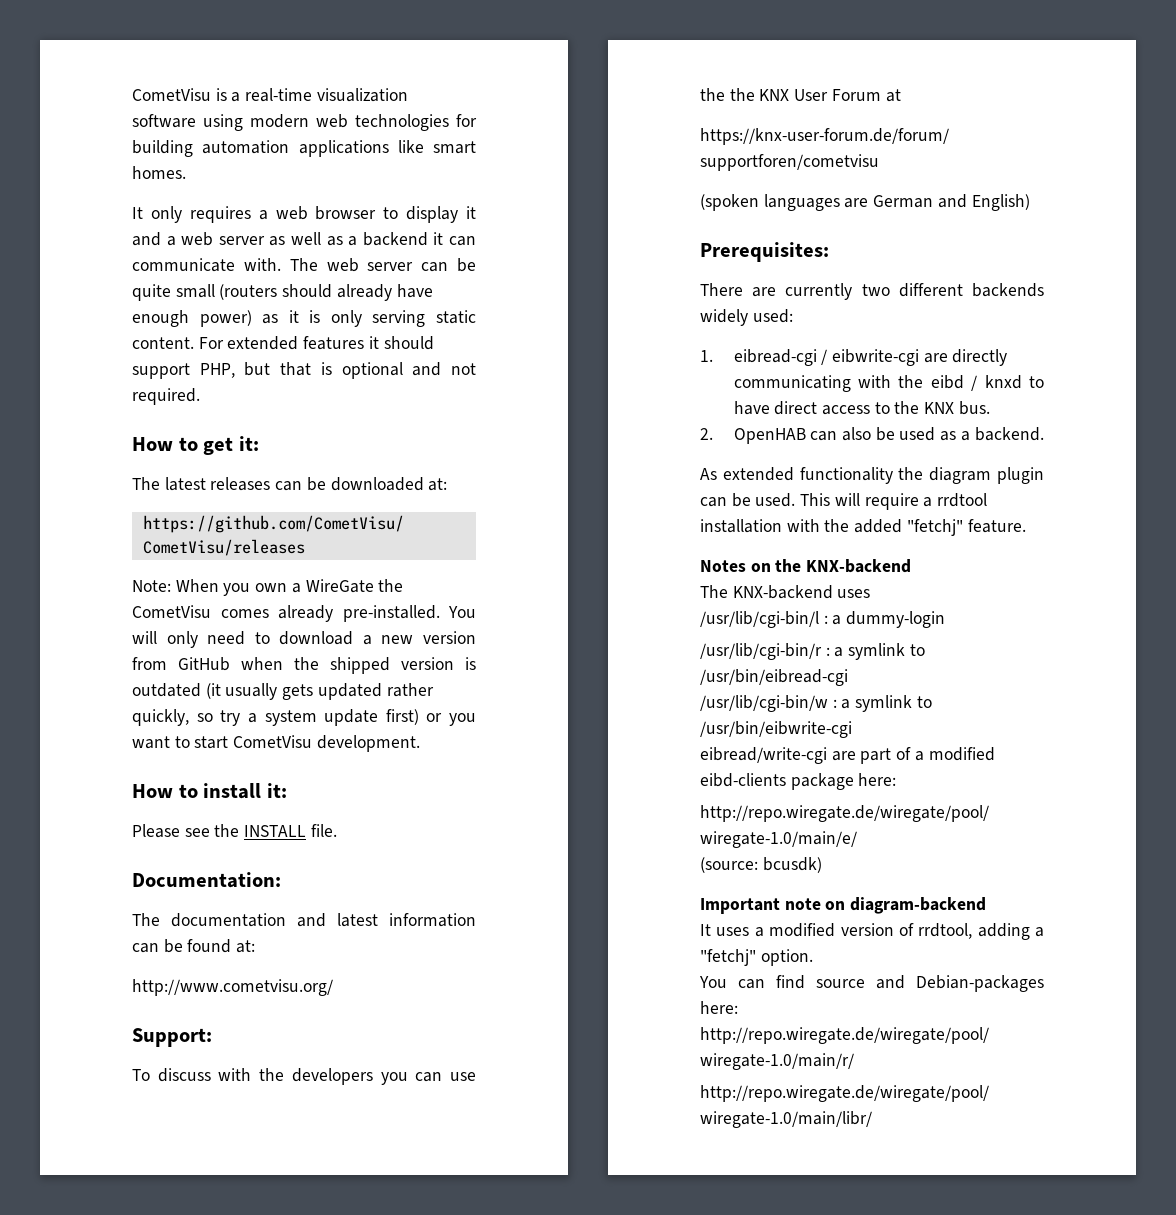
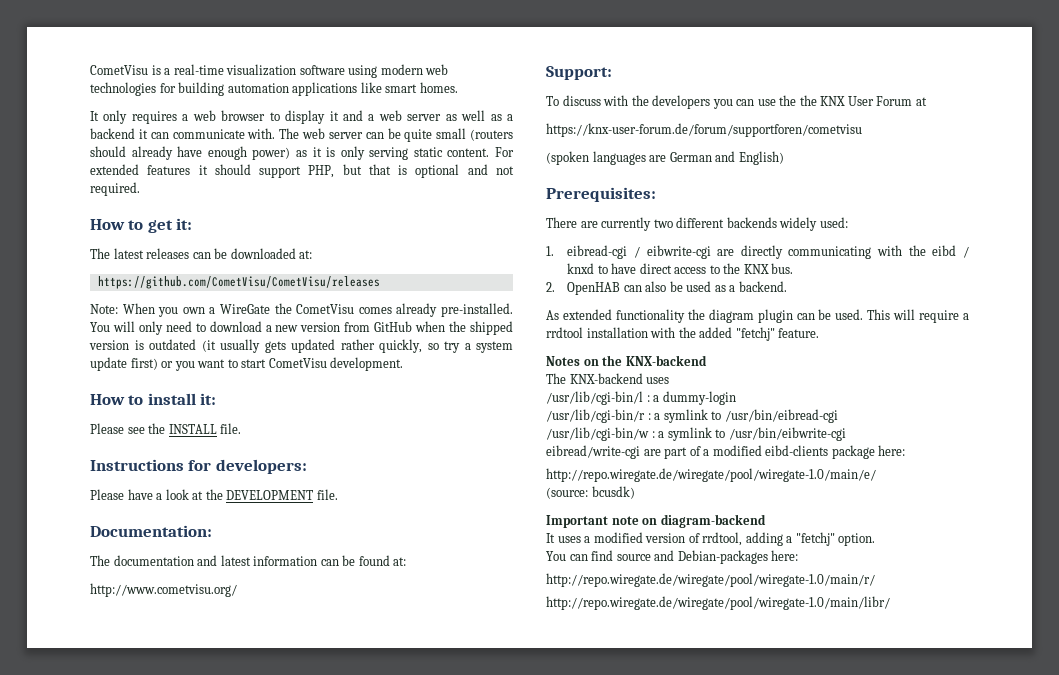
(337, 830) none -> [90,459,307,474] [90,489,338,500] // Instructions for developers: // Please have a look at the DEVELOPMENT file.

